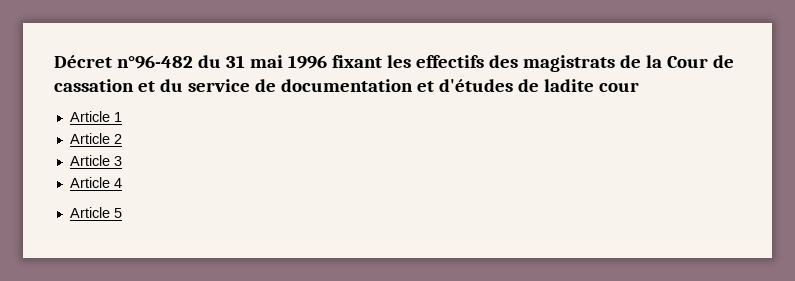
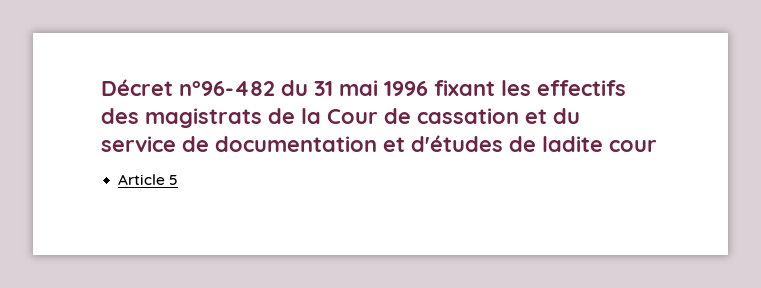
[69,111,122,122] [69,133,122,144] [69,155,122,166] [69,177,122,188] // Article 1 // Article 2 // Article 3 // Article 4 -> (657, 146) none

